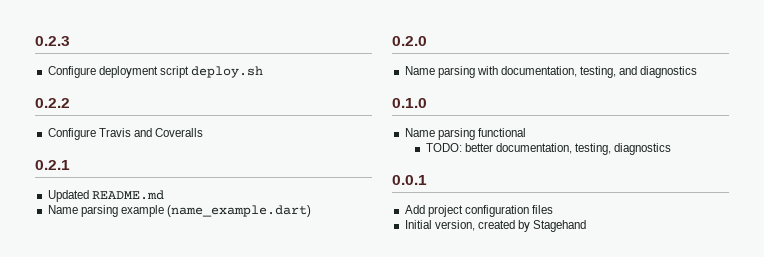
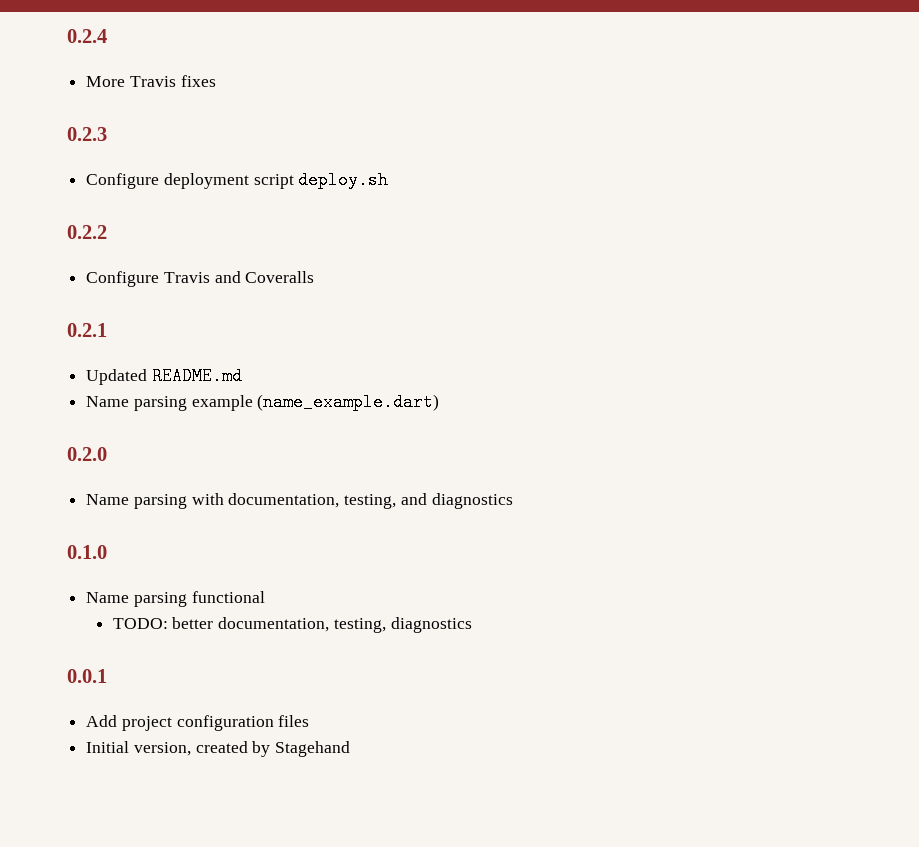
(35, 41) none -> [67,29,107,43] [86,75,216,87] 0.2.4 // More Travis fixes //

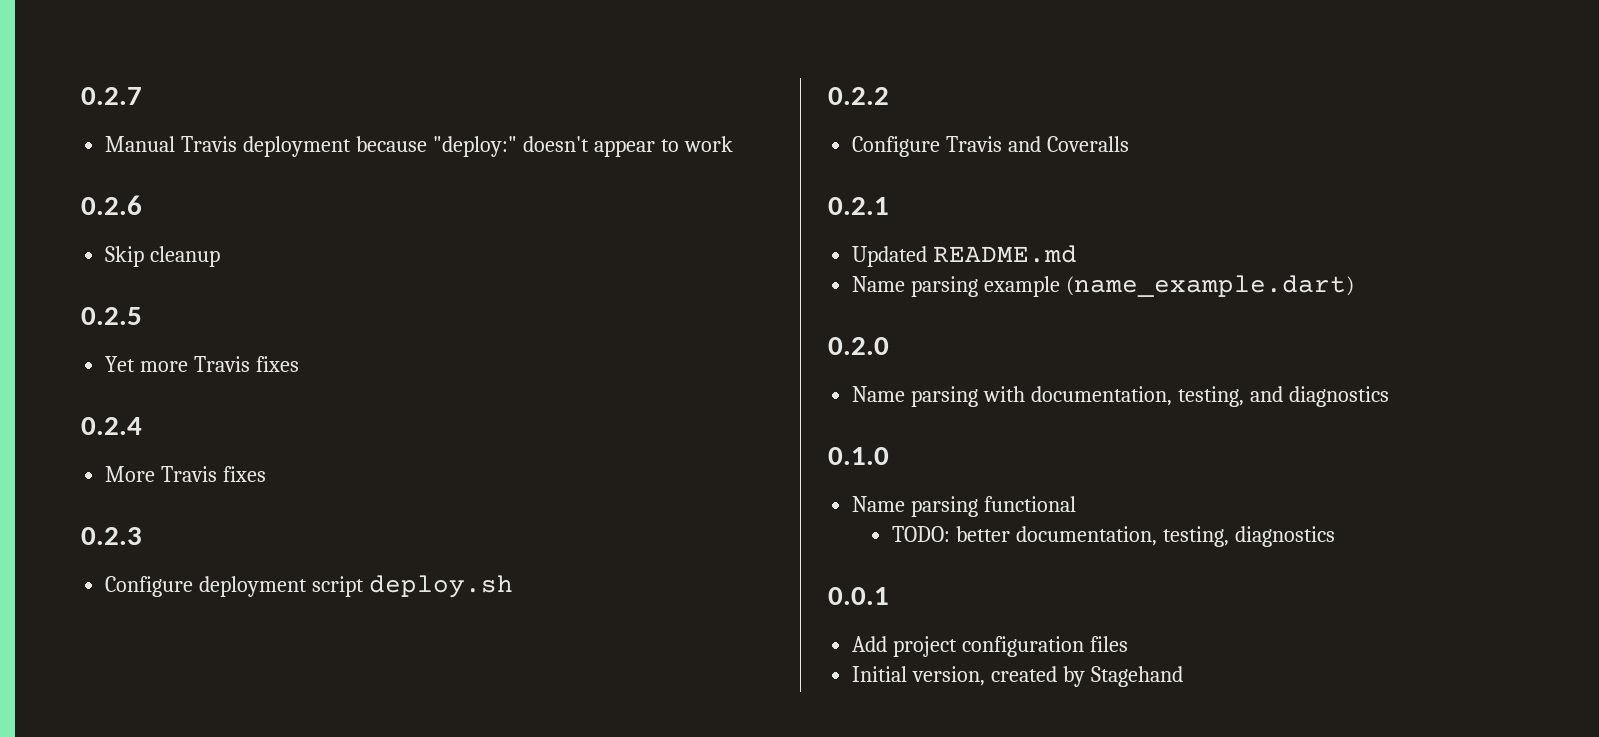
(67, 36) none -> [81,87,142,105] [105,136,733,157] [81,195,142,215] [105,246,221,267] [81,307,142,325] [105,356,300,372] 0.2.7 // Manual Travis deployment because "deploy:" doesn't appear to work // 0.2.6 // Skip cleanup // 0.2.5 // Yet more Travis fixes //

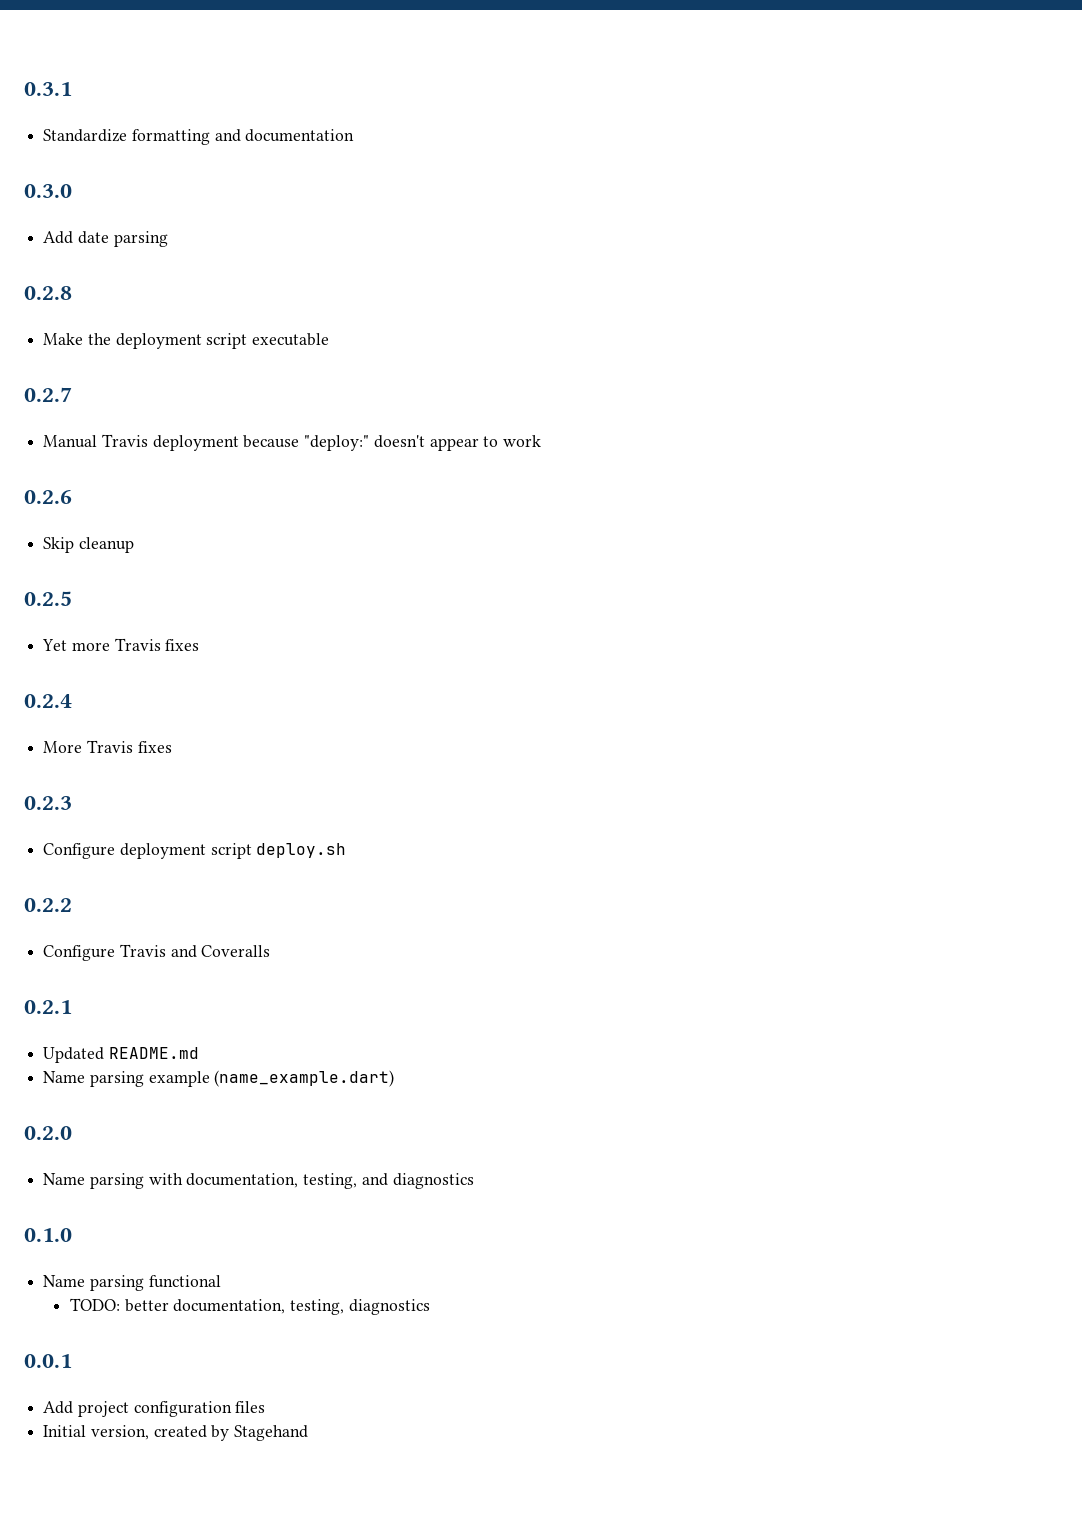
(81, 96) none -> [24,82,72,96] [43,129,355,145] [24,184,72,198] [43,231,168,247] [24,286,72,300] [43,333,330,349] 0.3.1 // Standardize formatting and documentation // 0.3.0 // Add date parsing // 0.2.8 // Make the deployment script executable //

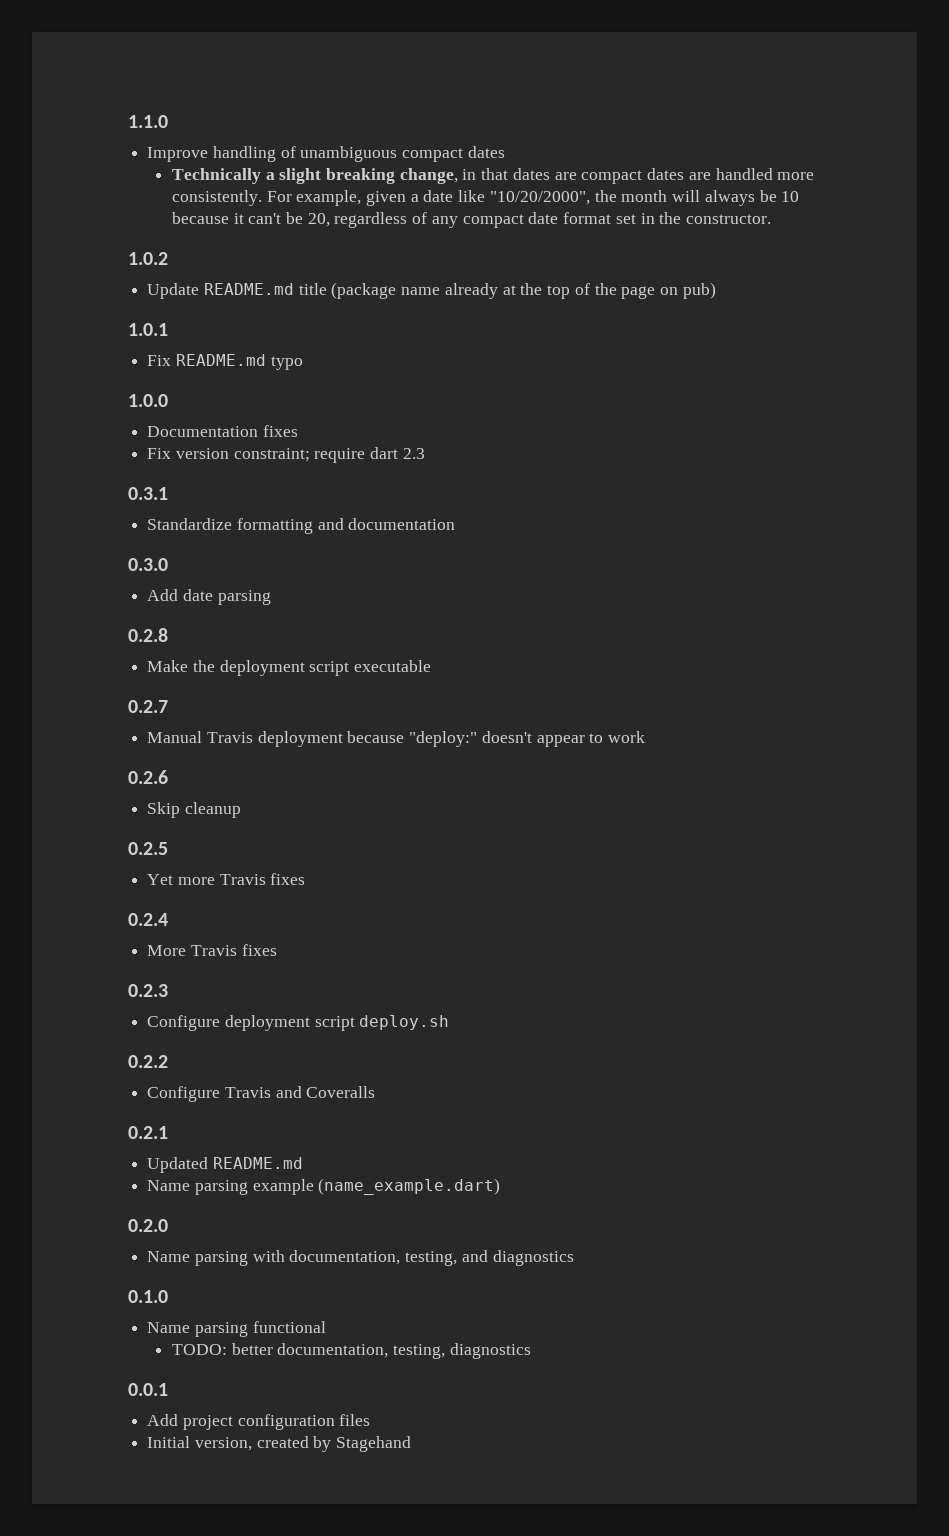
(24, 89) none -> [128,115,168,128] [147,146,505,162] [171,168,815,184] [171,190,800,206] [171,212,771,228] [128,252,168,265] [147,282,716,299] [128,323,168,336] [147,354,303,370] [128,394,168,407] [147,425,298,437] [147,447,425,463] 1.1.0 // Improve handling of unambiguous compact dates // Technically a slight breaking change, in that dates are compact dates are handled more consistently. For example, given a date like "10/20/2000", the month will always be 10 because it can't be 20, regardless of any compact date format set in the constructor. // 1.0.2 // Update README.md title (package name already at the top of the page on pub) // 1.0.1 // Fix README.md typo // 1.0.0 // Documentation fixes // Fix version constraint; require dart 2.3 //

